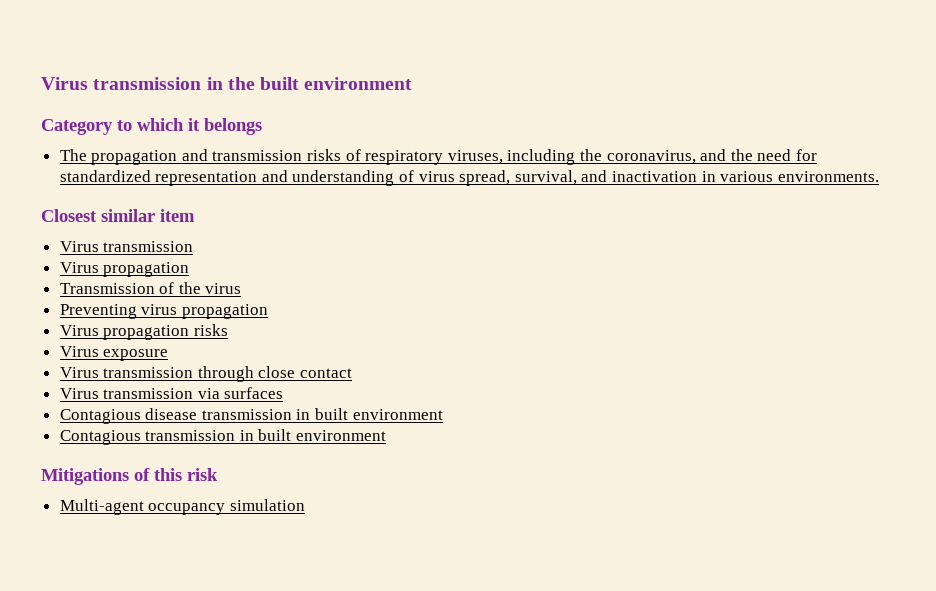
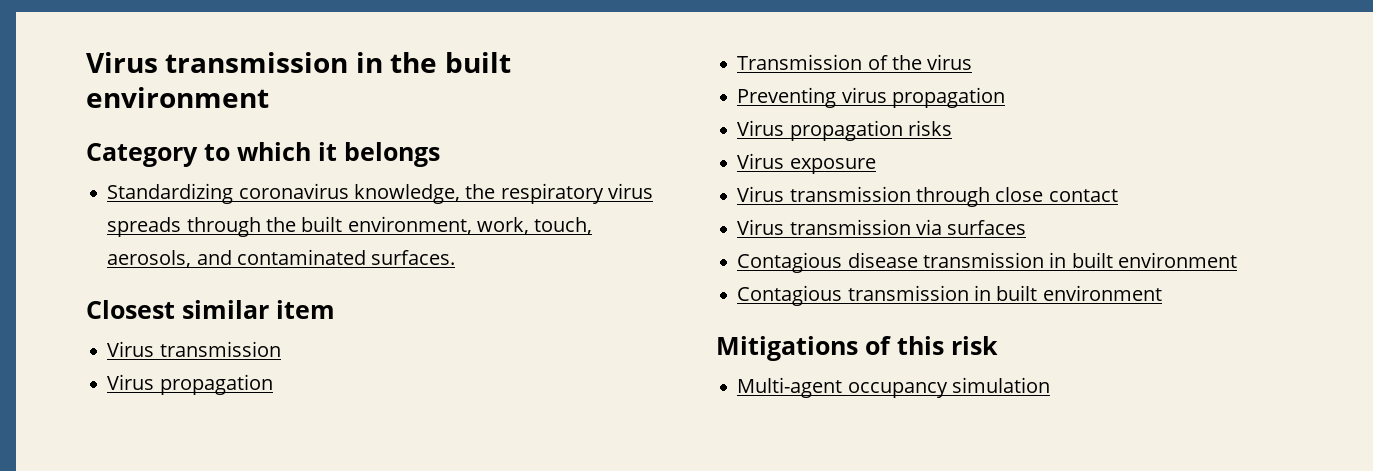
[59,149,817,165] [59,170,879,186] The propagation and transmission risks of respiratory viruses, including the coronavirus, and the need for standardized representation and understanding of virus spread, survival, and inactivation in various environments. -> [107,183,653,204] [107,216,593,237] [107,249,456,268] Standardizing coronavirus knowledge, the respiratory virus spreads through the built environment, work, touch, aerosols, and contaminated surfaces.

